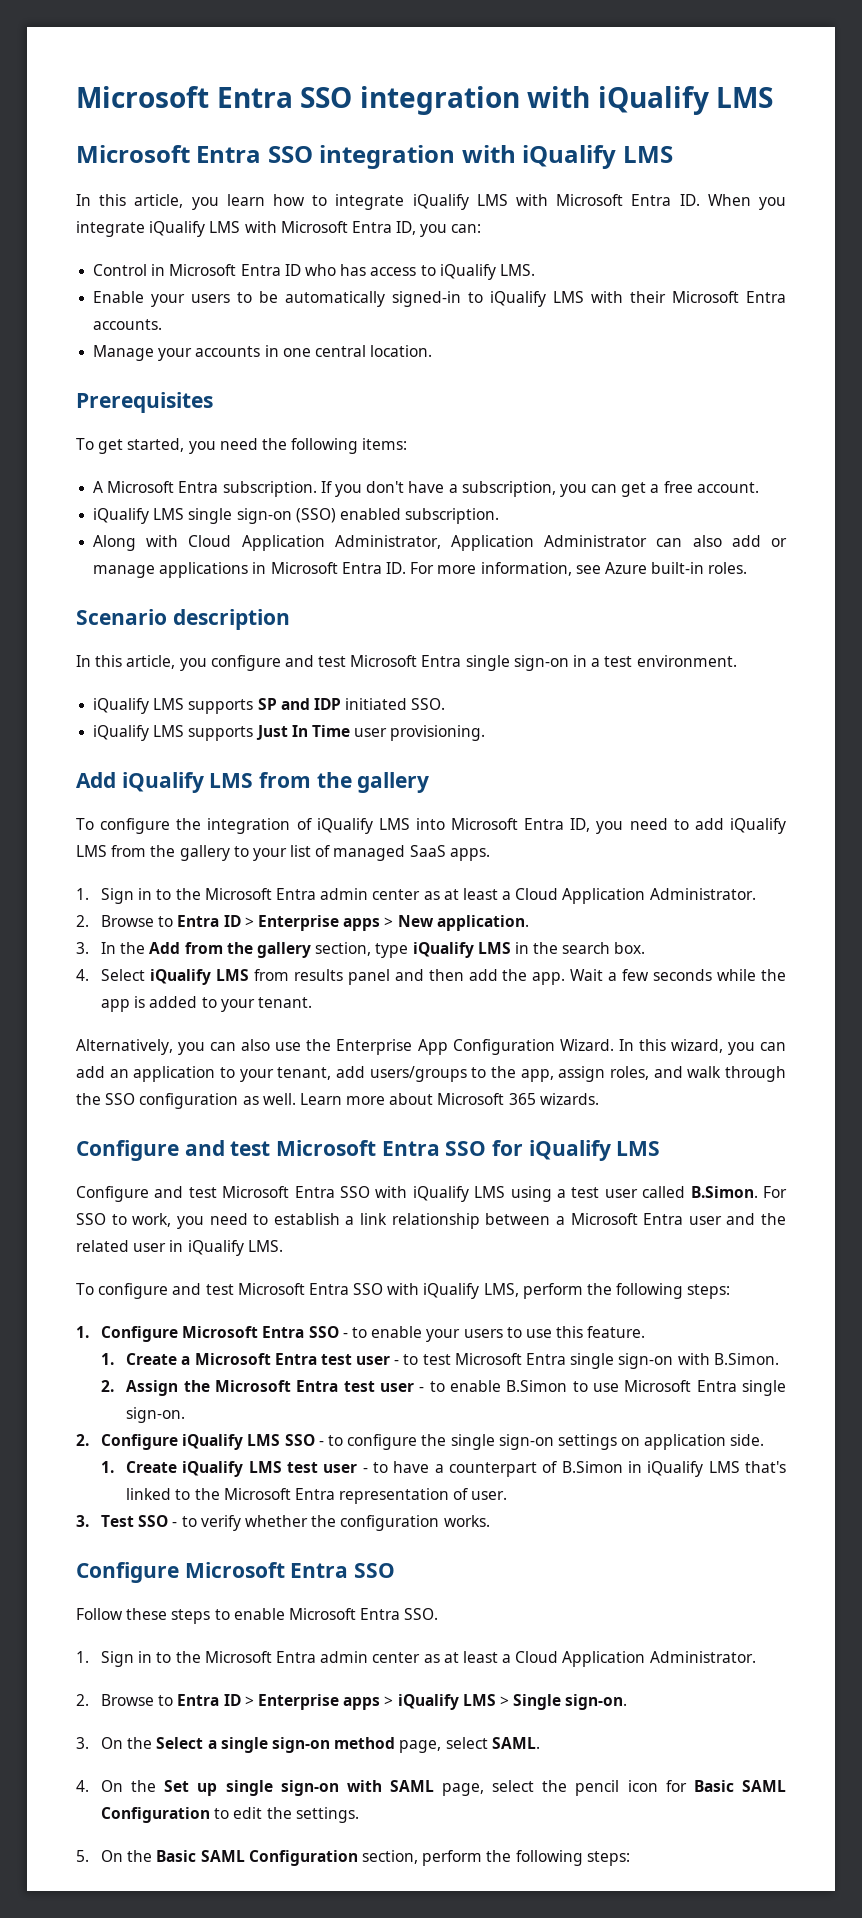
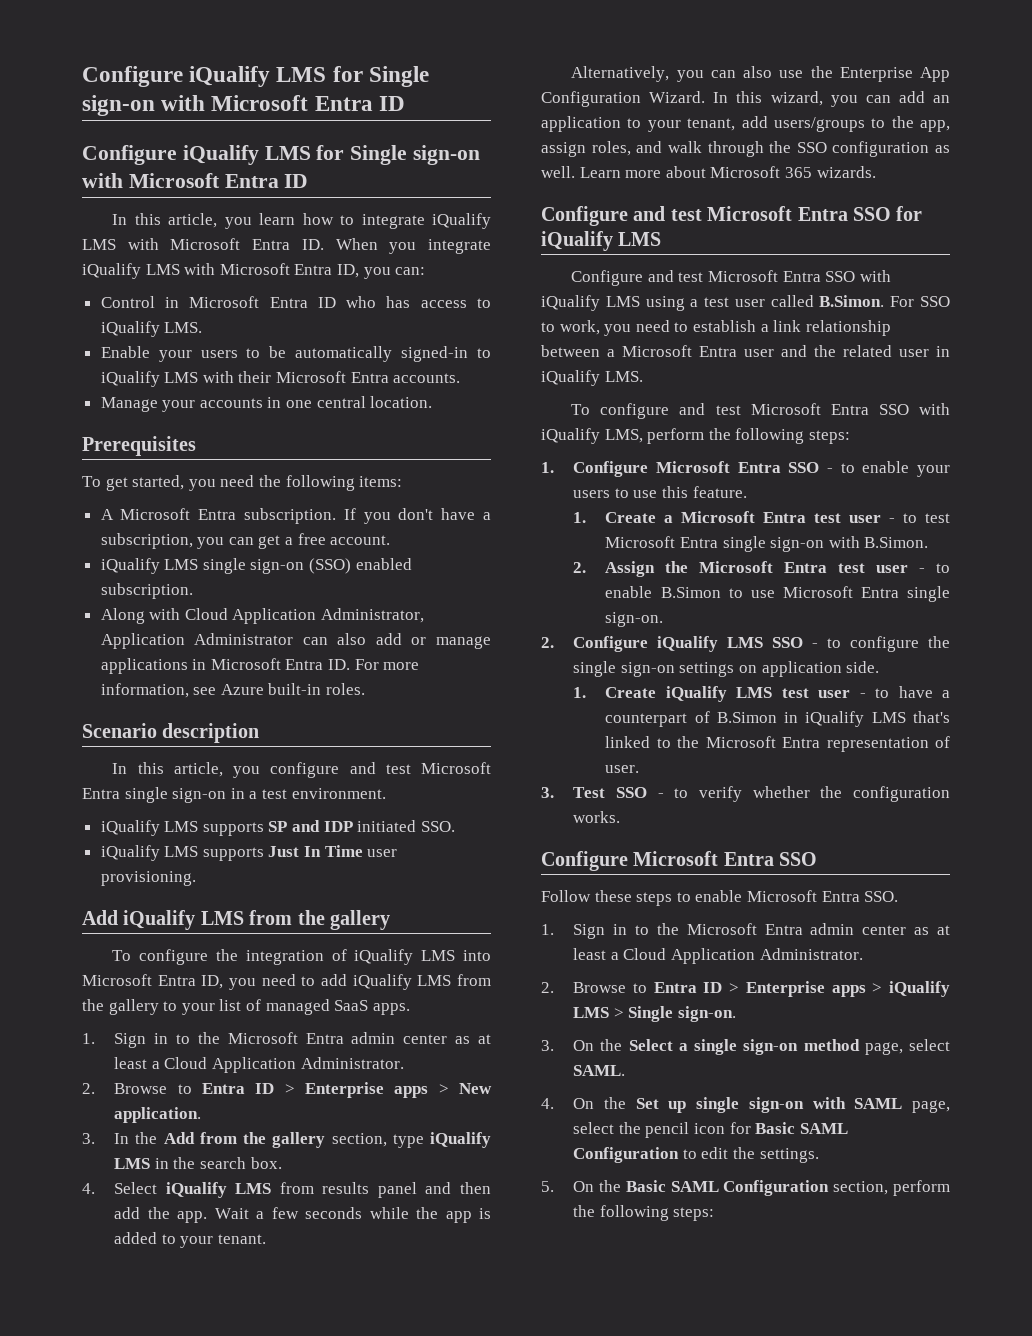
[76,86,774,115] [76,145,673,169] Microsoft Entra SSO integration with iQualify LMS // Microsoft Entra SSO integration with iQualify LMS -> [82,66,429,87] [82,95,405,116] [82,145,481,165] [82,173,309,188] Configure iQualify LMS for Single sign-on with Microsoft Entra ID // Configure iQualify LMS for Single sign-on with Microsoft Entra ID

